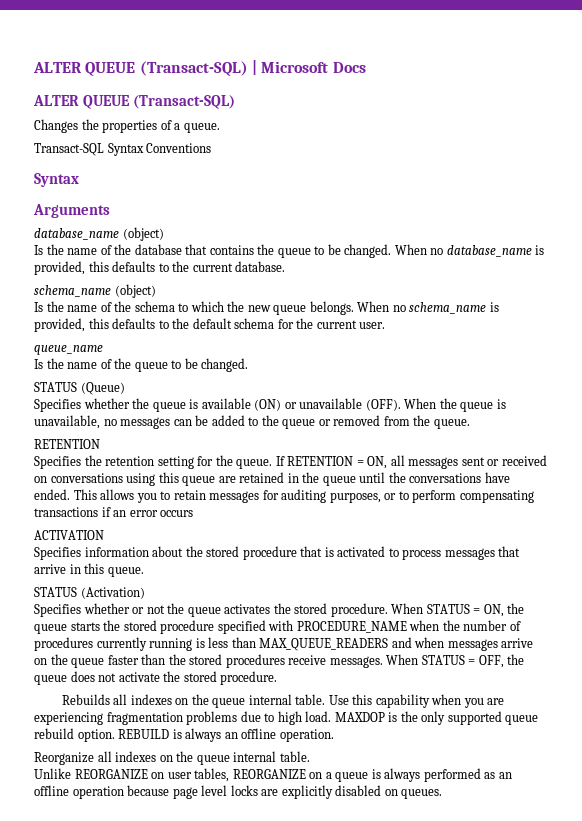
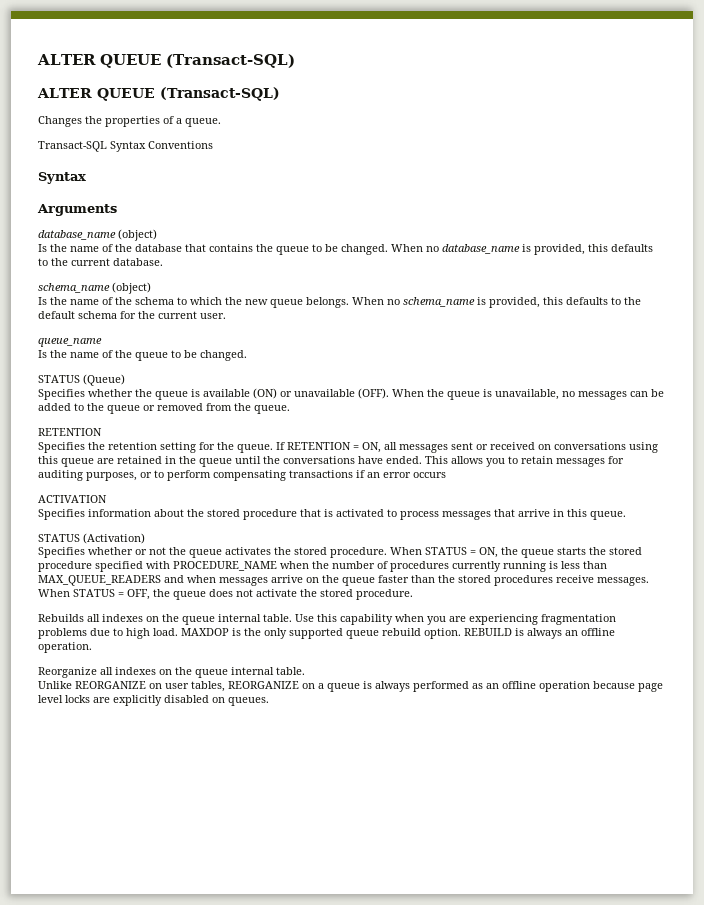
[33,60,366,76] ALTER QUEUE (Transact-SQL) | Microsoft Docs -> [37,54,295,68] ALTER QUEUE (Transact-SQL)

